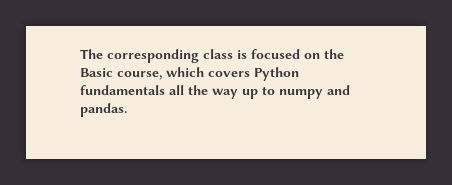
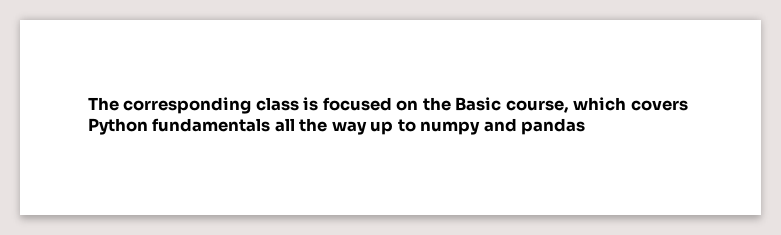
[80,103,127,117] pandas. -> [521,118,586,135] pandas

